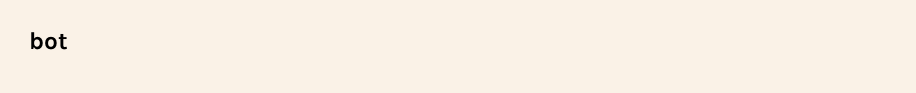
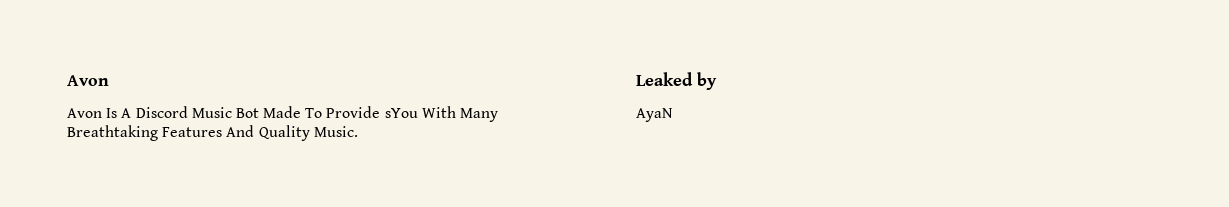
[29,32,68,50] bot -> [67,75,109,86] [67,106,499,122] [67,125,358,141] [636,72,717,90] [636,108,673,122] Avon // Avon Is A Discord Music Bot Made To Provide sYou With Many Breathtaking Features And Quality Music. // Leaked by // AyaN

